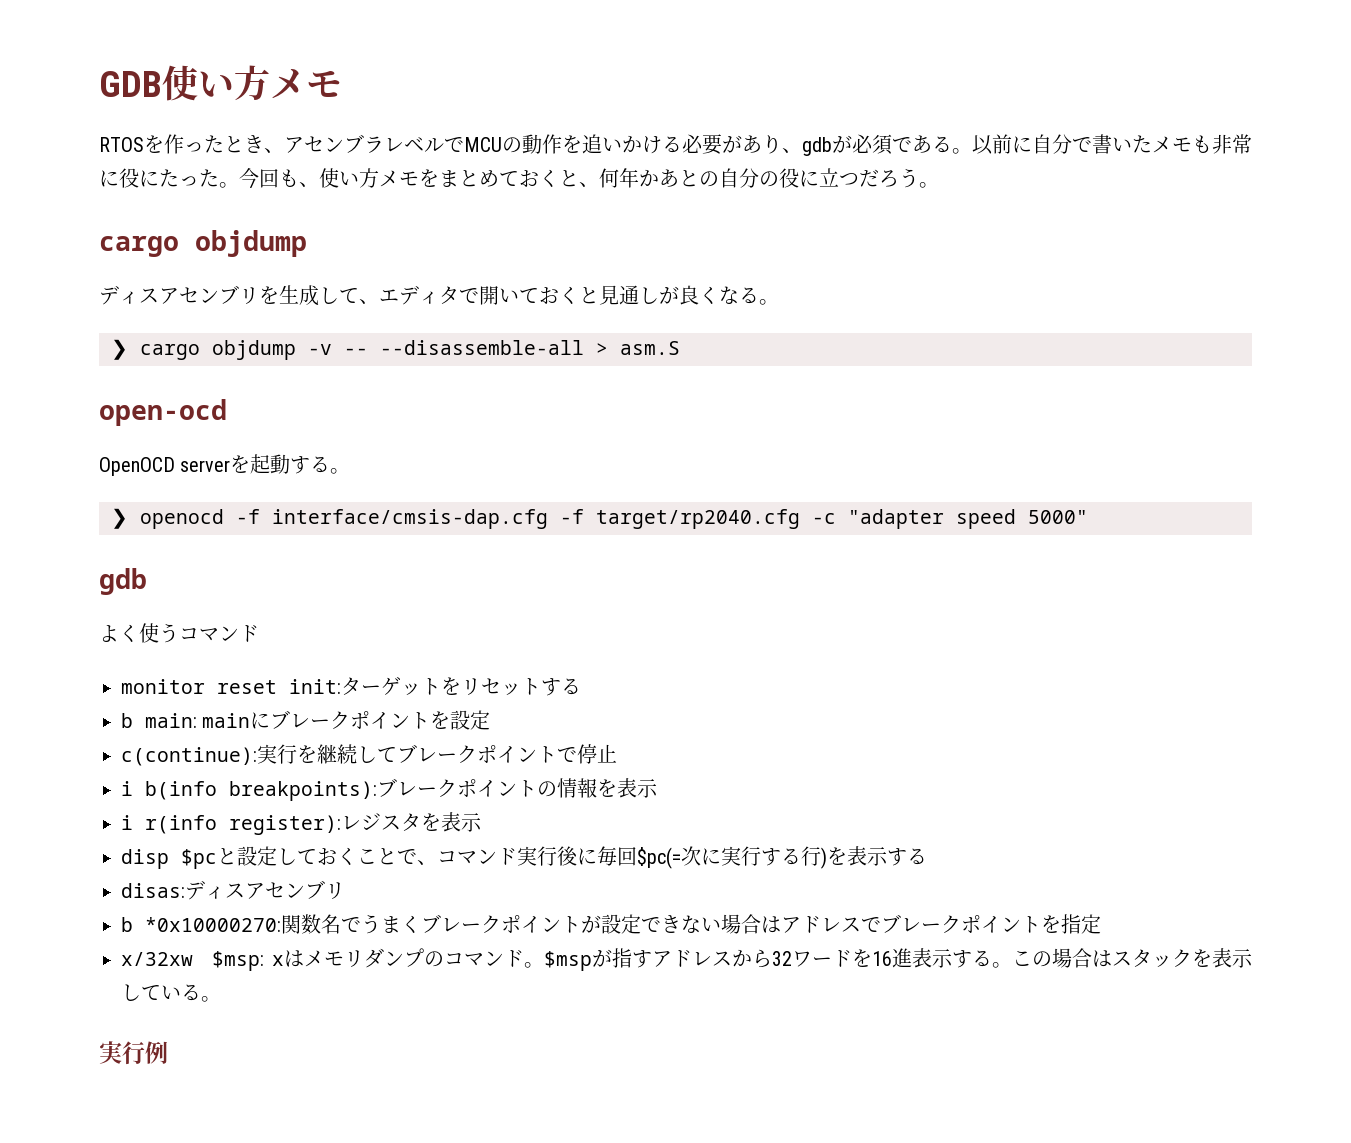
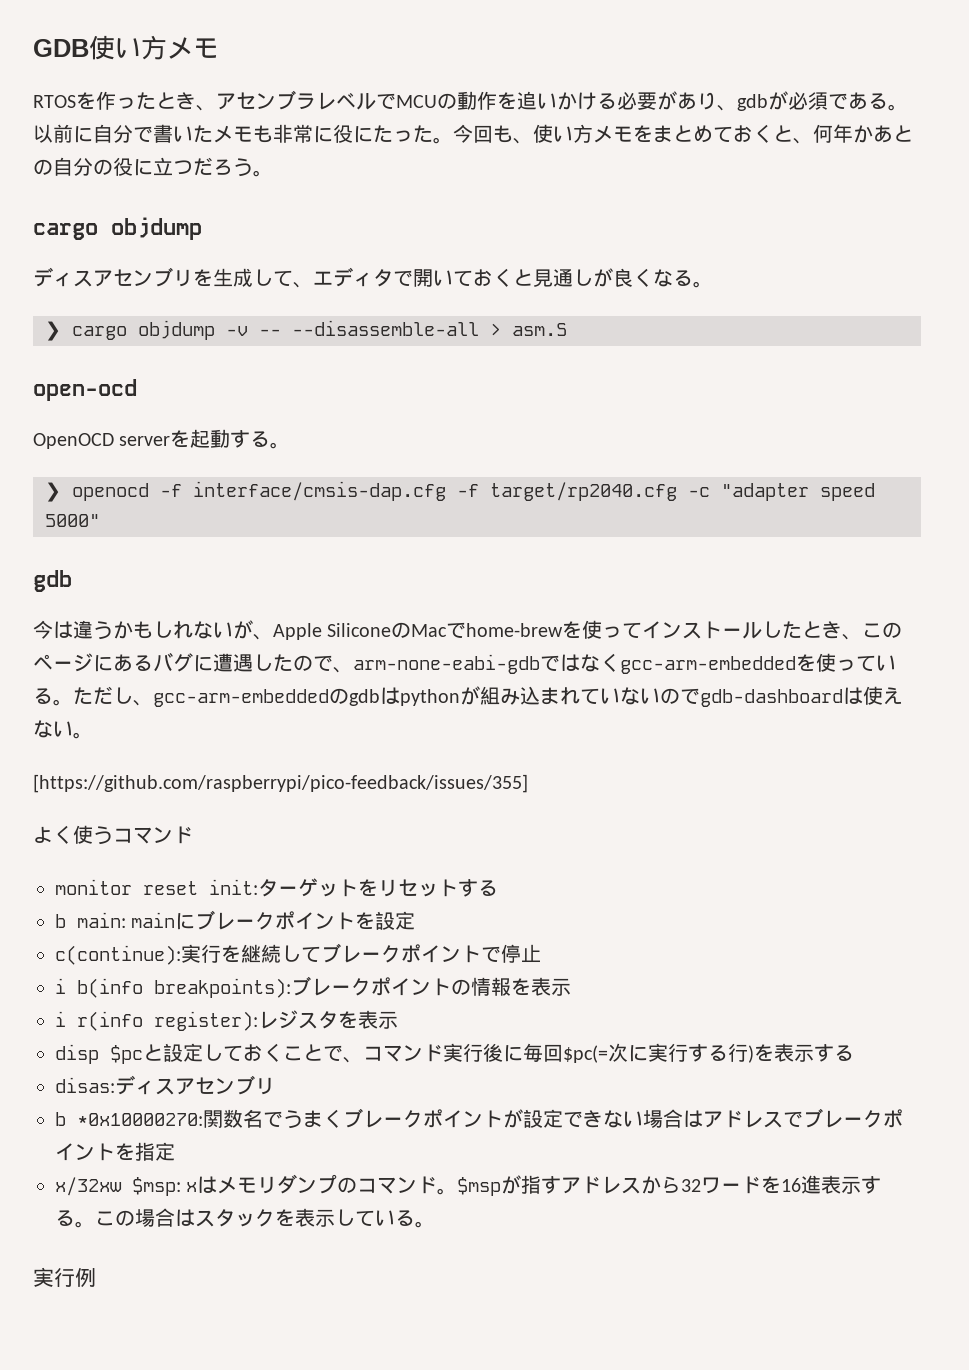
(147, 581) none -> [33,620,903,640] [33,652,896,674] [33,686,903,707] [33,720,93,739] [33,774,528,793] // 今は違うかもしれないが、Apple SiliconeのMacでhome-brewを使ってインストールしたとき、このページにあるバグに遭遇したので、arm-none-eabi-gdbではなくgcc-arm-embeddedを使っている。ただし、gcc-arm-embeddedのgdbはpythonが組み込まれていないのでgdb-dashboardは使えない。 // [https://github.com/raspberrypi/pico-feedback/issues/355]

